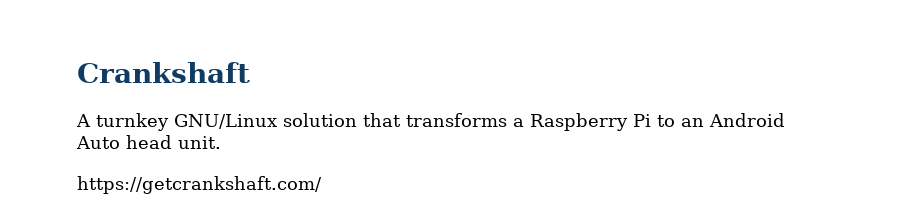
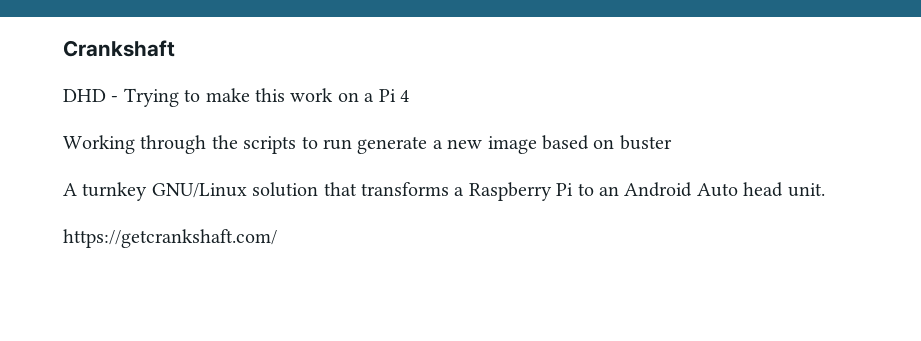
(250, 72) none -> [63,88,409,107] [63,135,672,154] // DHD - Trying to make this work on a Pi 4 // Working through the scripts to run generate a new image based on buster

